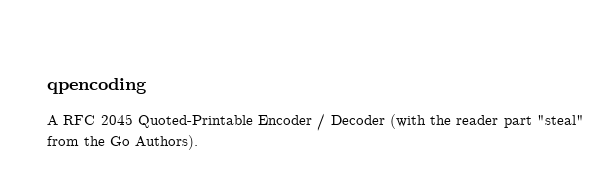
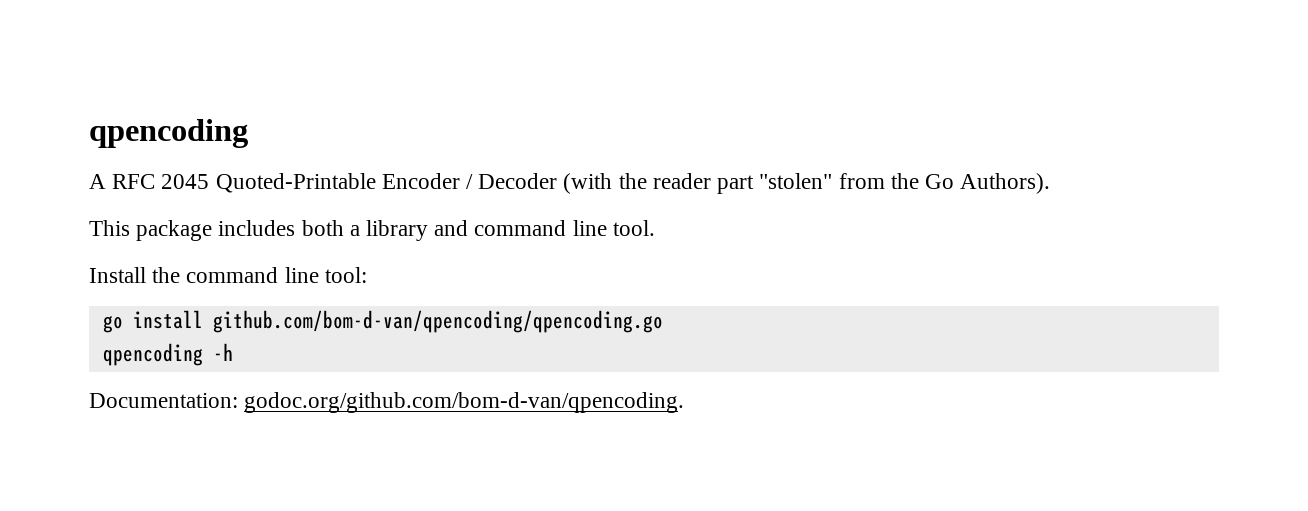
[536,115,584,125] "steal" -> [759,173,833,189] "stolen"
(198, 142) none -> [89,220,655,241] [89,267,367,283] [102,310,663,333] [102,343,233,366] [89,392,685,413] // This package includes both a library and command line tool. // Install the command line tool: // go install github.com/bom-d-van/qpencoding/qpencoding.go // qpencoding -h // Documentation: godoc.org/github.com/bom-d-van/qpencoding.

